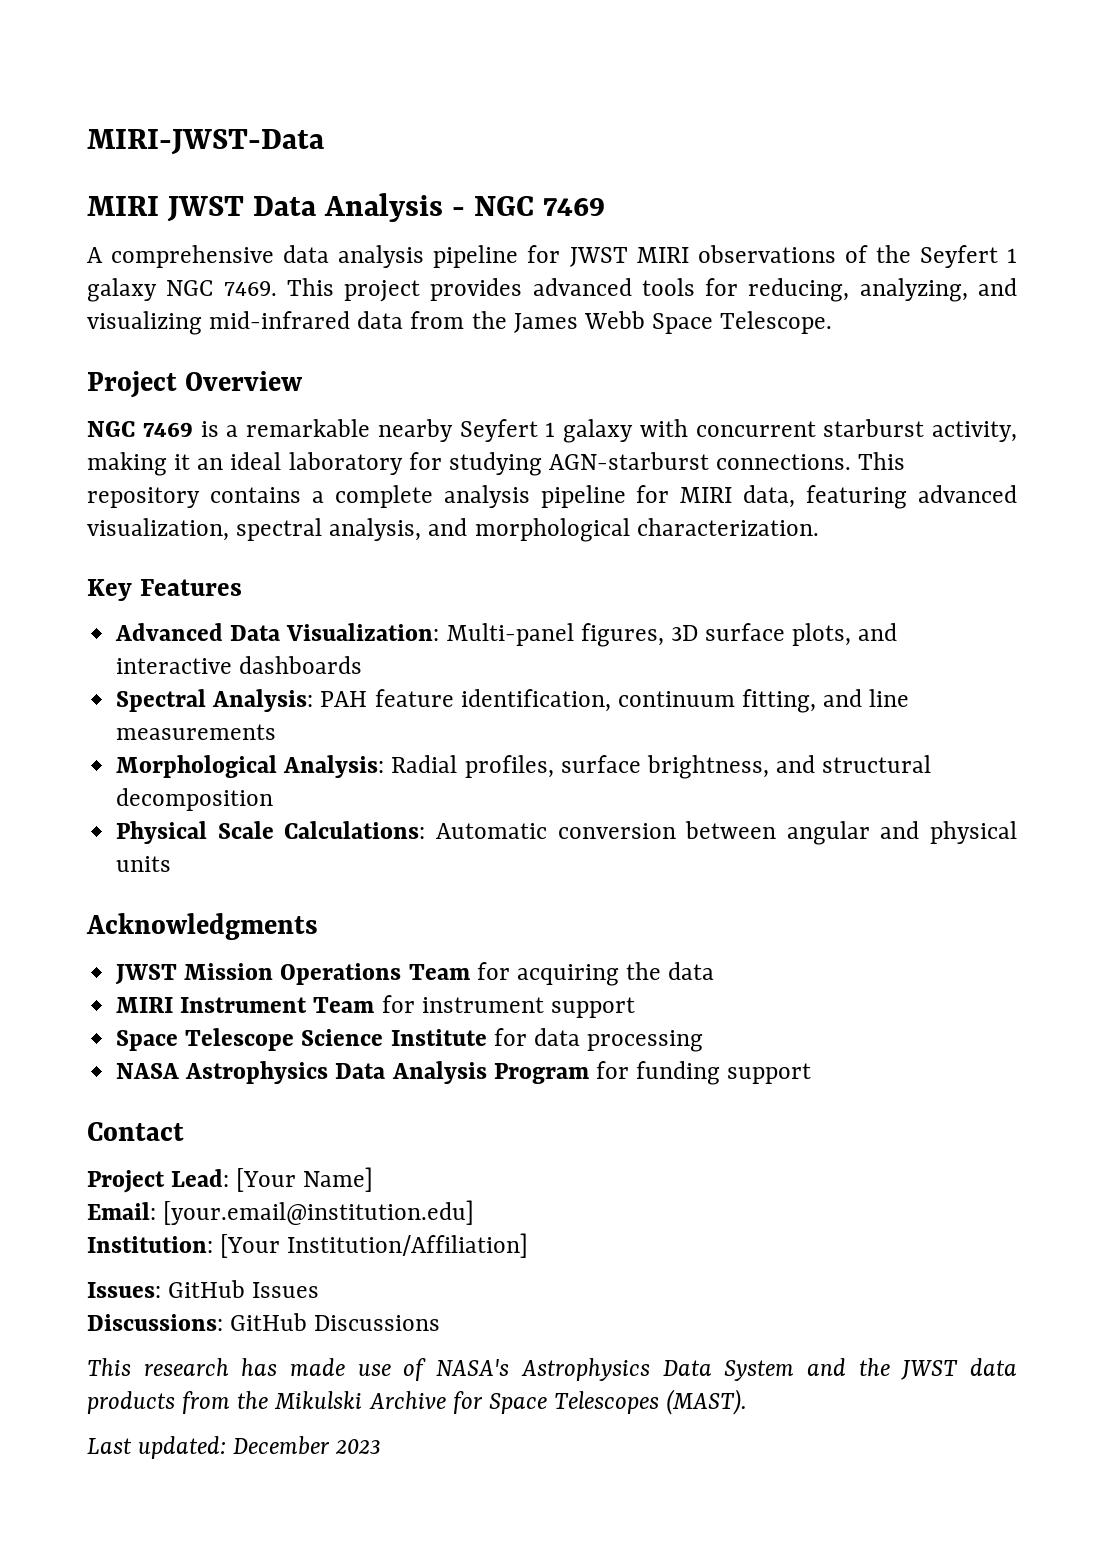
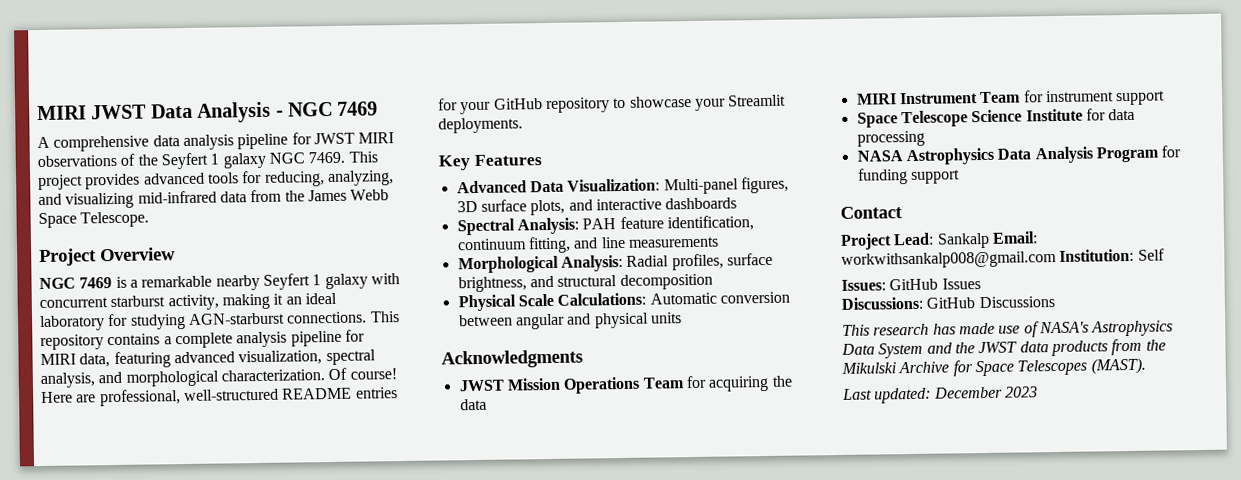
[87,129,324,155] MIRI-JWST-Data // -> (37, 113) none
(819, 527) none -> [328,367,397,381] [41,387,398,407] [438,94,787,115] [438,117,523,134] Of course! Here are professional, well-structured README entries for your GitHub repository to showcase your Streamlit deployments.
[236,1167,374,1192] [87,1200,475,1225] [87,1233,529,1258] [Your Name] // Email: [your.email@institution.edu] // Institution: [Your Institution/Affiliation] -> [936,231,1038,249] [841,248,1165,269] Sankalp Email: workwithsankalp008@gmail.com Institution: Self

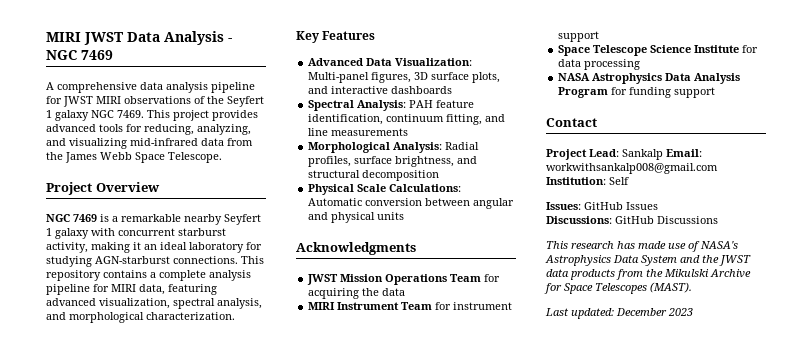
[328,367,397,381] [41,387,398,407] [438,94,787,115] [438,117,523,134] Of course! Here are professional, well-structured README entries for your GitHub repository to showcase your Streamlit deployments. -> (235, 316) none

